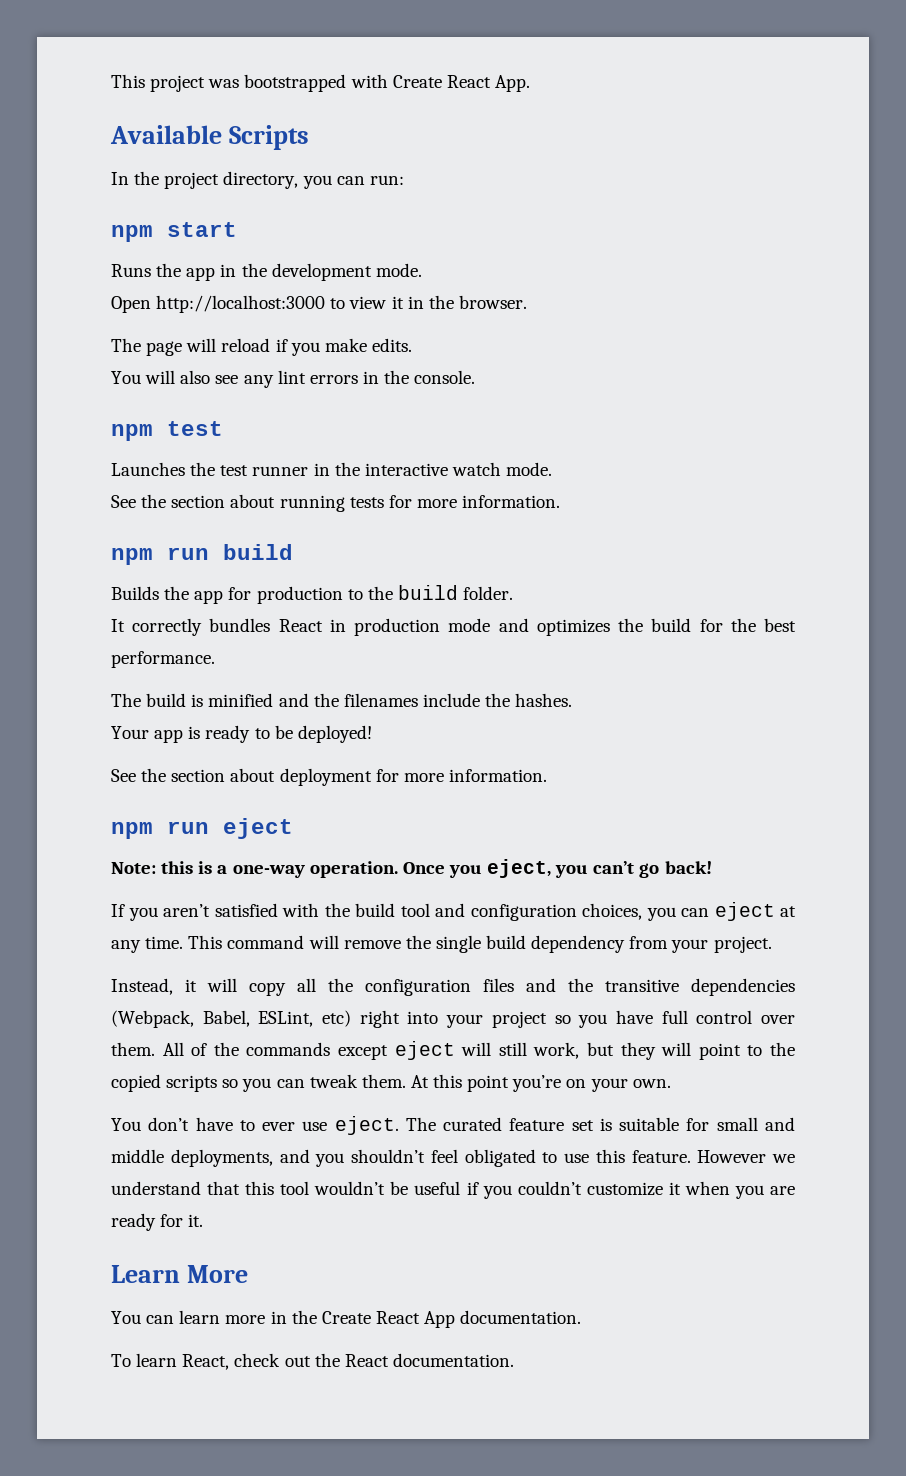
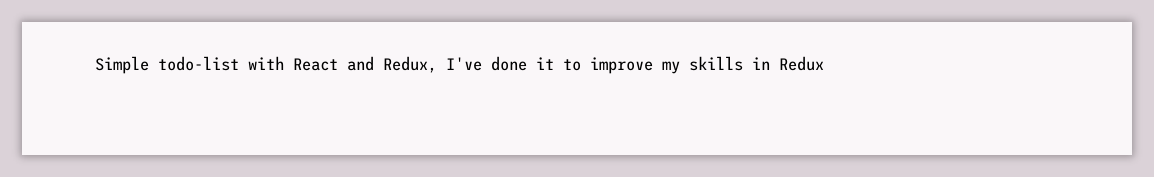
[111,74,530,92] [110,125,309,150] [111,171,404,189] [111,222,237,242] [111,263,422,281] [111,295,527,313] [111,338,412,356] [111,370,476,388] [111,421,223,441] [111,462,553,476] [111,494,561,512] [111,544,293,565] [111,585,514,604] [111,618,797,636] [111,651,215,668] [111,693,573,707] [111,725,372,743] [111,768,547,786] [111,818,293,839] [111,859,712,878] [111,902,796,921] [111,935,772,953] [111,978,795,996] [111,1010,795,1028] [111,1041,796,1060] [111,1074,671,1092] [111,1116,795,1135] [111,1149,795,1167] [111,1181,795,1199] [111,1213,204,1231] [111,1265,248,1283] [111,1310,582,1328] [111,1353,514,1370] This project was bootstrapped with Create React App. // Available Scripts // In the project directory, you can run: // npm start // Runs the app in the development mode. // Open http://localhost:3000 to view it in the browser. // The page will reload if you make edits. // You will also see any lint errors in the console. // npm test // Launches the test runner in the interactive watch mode. // See the section about running tests for more information. // npm run build // Builds the app for production to the build folder. // It correctly bundles React in production mode and optimizes the build for the best performance. // The build is minified and the filenames include the hashes. // Your app is ready to be deployed! // See the section about deployment for more information. // npm run eject // Note: this is a one-way operation. Once you eject, you can’t go back! // If you aren’t satisfied with the build tool and configuration choices, you can eject at any time. This command will remove the single build dependency from your project. // Instead, it will copy all the configuration files and the transitive dependencies (Webpack, Babel, ESLint, etc) right into your project so you have full control over them. All of the commands except eject will still work, but they will point to the copied scripts so you can tweak them. At this point you’re on your own. // You don’t have to ever use eject. The curated feature set is suitable for small and middle deployments, and you shouldn’t feel obligated to use this feature. However we understand that this tool wouldn’t be useful if you couldn’t customize it when you are ready for it. // Learn More // You can learn more in the Create React App documentation. // To learn React, check out the React documentation. -> [95,56,824,74] Simple todo-list with React and Redux, I've done it to improve my skills in Redux

